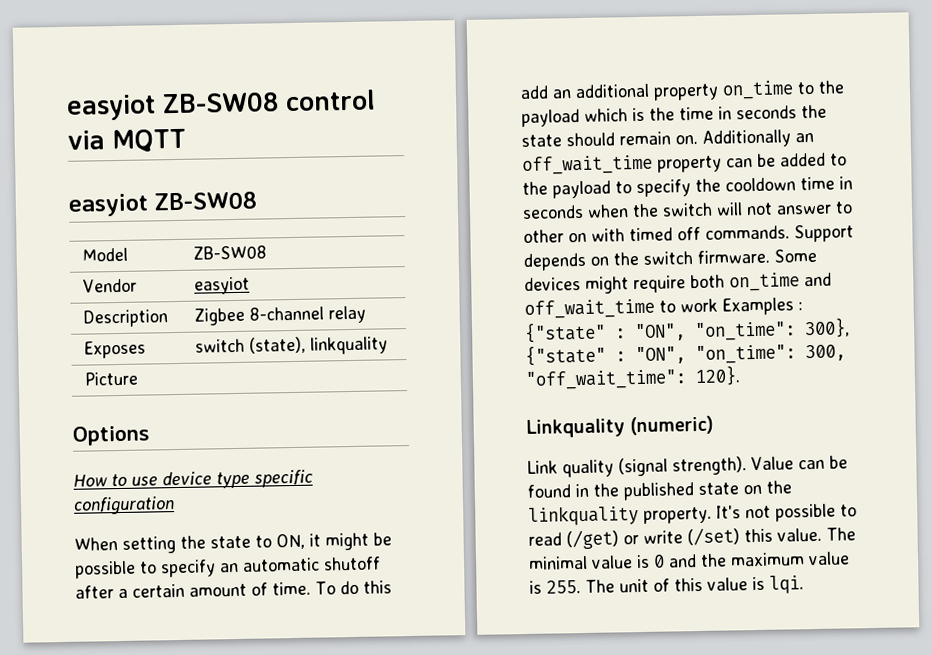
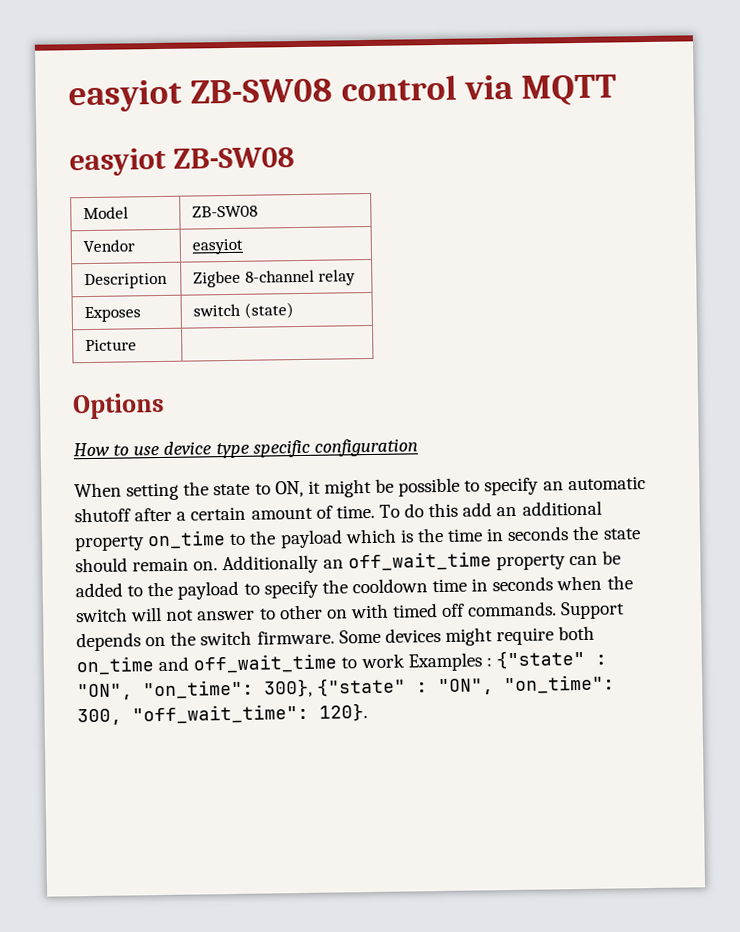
[249,336,389,355] (state), linkquality -> [243,302,294,319] (state)
[526,415,714,438] [527,455,848,478] [527,480,792,501] [528,503,857,526] [528,527,856,550] [528,551,850,570] [529,575,804,594] // Linkquality (numeric) // Link quality (signal strength). Value can be found in the published state on the linkquality property. It's not possible to read (/get) or write (/set) this value. The minimal value is 0 and the maximum value is 255. The unit of this value is lqi. -> (368, 712) none

